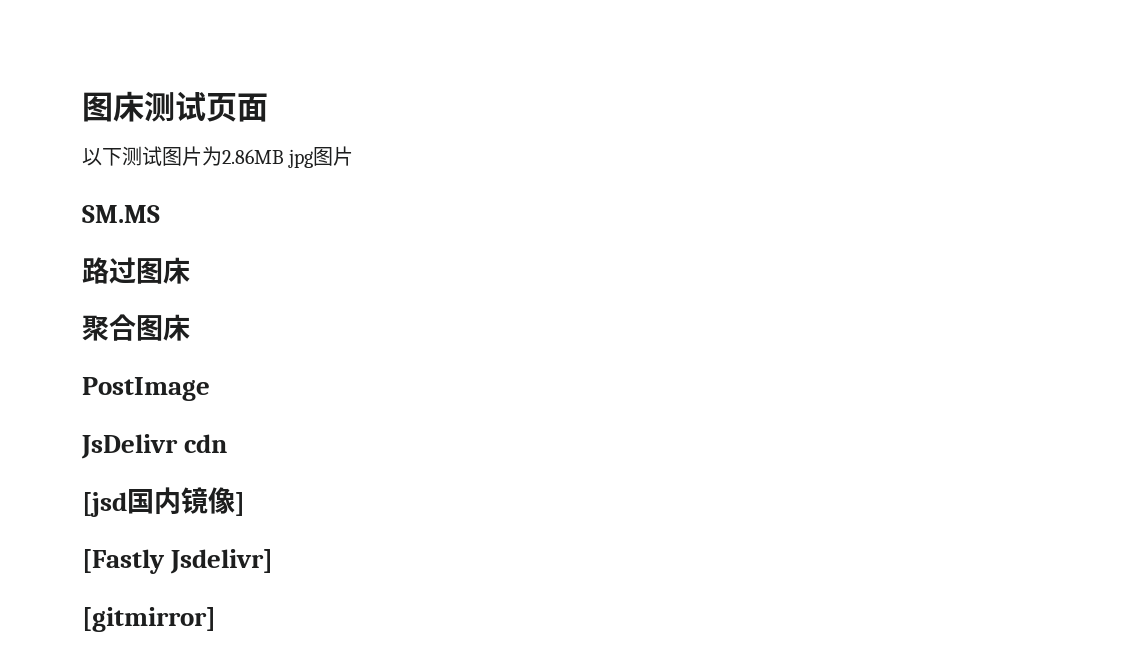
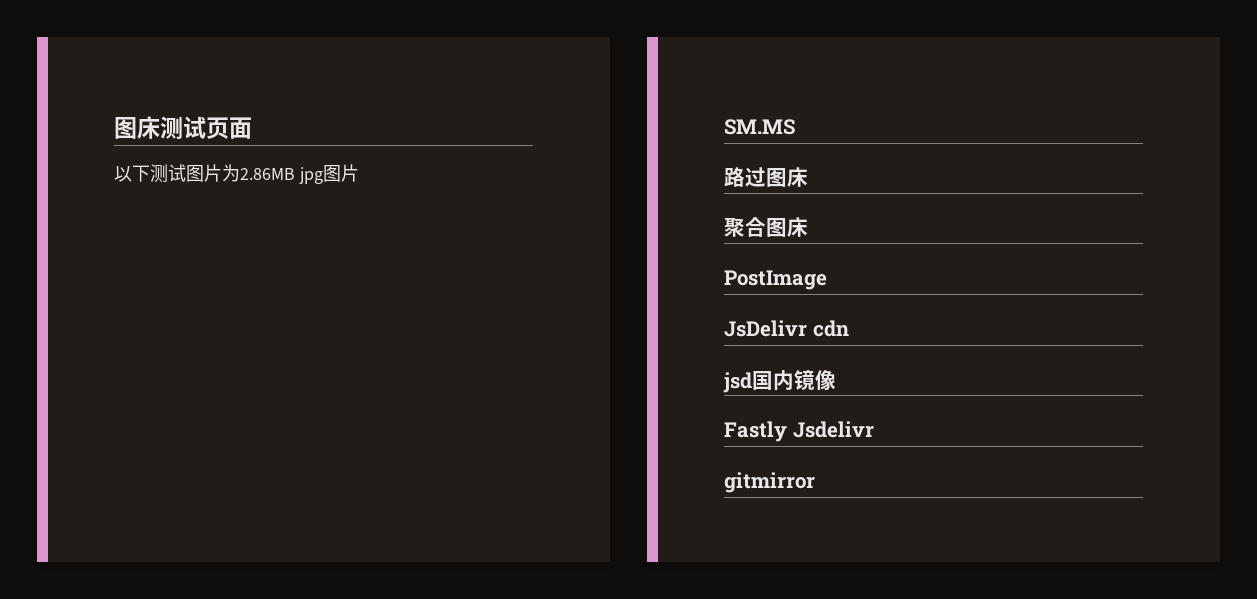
[82,492,127,517] [jsd -> [723,372,752,393] jsd
[235,492,245,516] [82,549,274,574] [82,607,216,632] ] // [Fastly Jsdelivr] // [gitmirror] -> [724,421,874,442] [724,472,815,493] // Fastly Jsdelivr // gitmirror

